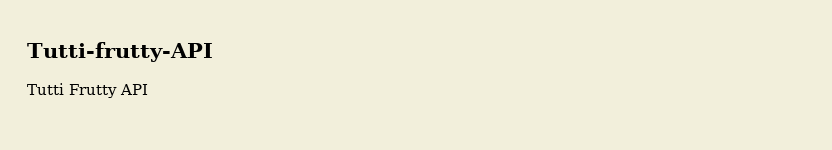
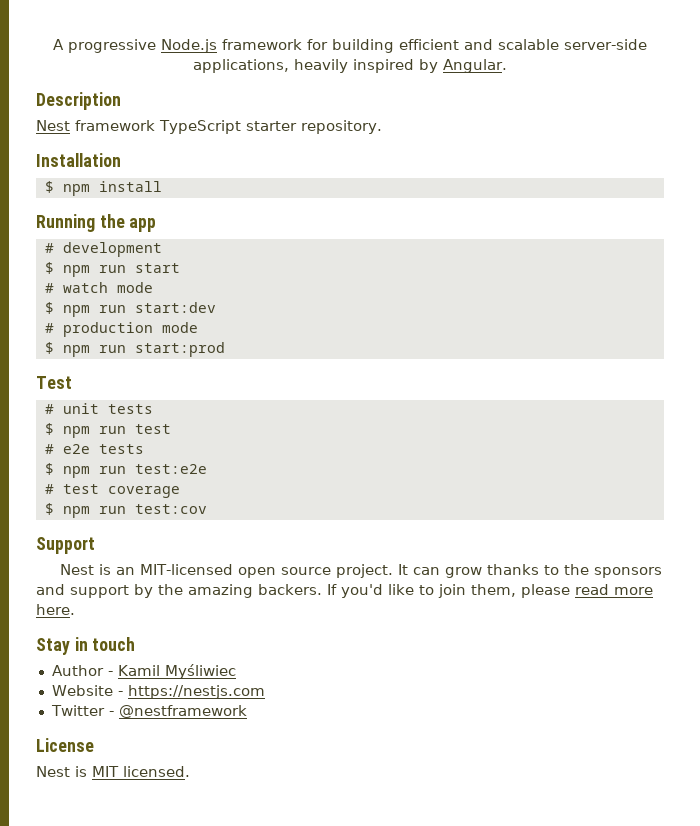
[27,42,213,62] [27,83,148,98] Tutti-frutty-API // Tutti Frutty API -> [53,39,648,53] [193,59,507,73] [36,92,121,110] [36,120,382,134] [36,153,121,167] [44,181,162,196] [36,214,157,232] [44,242,162,257] [44,262,180,277] [44,282,153,293] [44,302,216,317] [44,322,198,337] [44,342,225,357] [36,376,72,389] [44,403,153,414] [44,423,171,438] [44,444,144,454] [44,463,207,478] [44,484,180,498] [44,503,207,518] [36,537,95,554] [60,564,663,578] [36,584,653,598] [36,604,75,615] [36,637,136,655] [51,664,236,679] [51,685,265,699] [50,705,247,718] [36,738,94,752] [36,766,190,777] A progressive Node.js framework for building efficient and scalable server-side applications, heavily inspired by Angular. // Description // Nest framework TypeScript starter repository. // Installation // $ npm install // Running the app // # development // $ npm run start // # watch mode // $ npm run start:dev // # production mode // $ npm run start:prod // Test // # unit tests // $ npm run test // # e2e tests // $ npm run test:e2e // # test coverage // $ npm run test:cov // Support // Nest is an MIT-licensed open source project. It can grow thanks to the sponsors and support by the amazing backers. If you'd like to join them, please read more here. // Stay in touch // Author - Kamil Myśliwiec // Website - https://nestjs.com // Twitter - @nestframework // License // Nest is MIT licensed.

